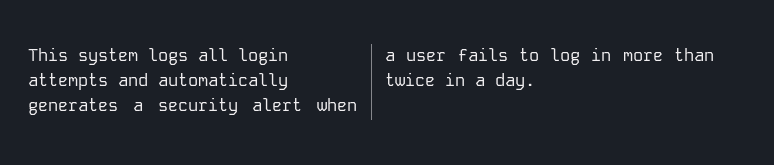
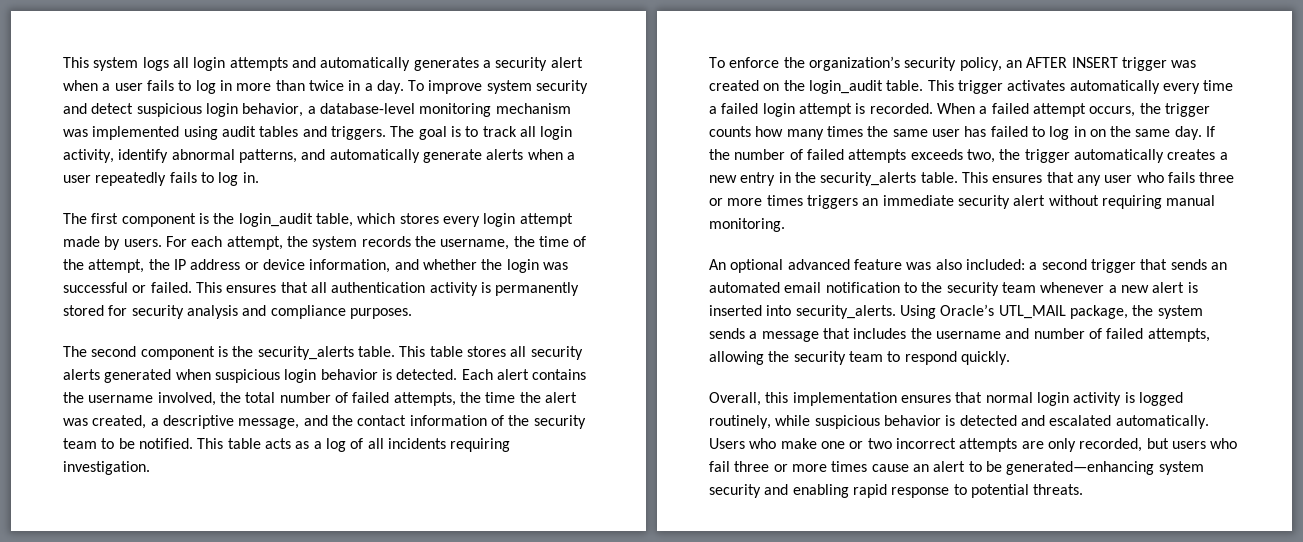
(535, 81) none -> [408,80,589,94] [63,103,571,117] [63,126,573,140] [63,149,575,163] [63,172,259,186] [63,213,573,227] [63,236,587,250] [63,259,568,273] [63,282,580,296] [63,305,412,319] [63,346,583,360] [63,369,587,383] [63,392,577,406] [63,415,586,429] [63,438,511,452] [63,461,150,475] [709,56,1197,71] [709,80,1234,94] [709,103,1210,117] [709,126,1216,140] [709,149,1228,163] [709,172,1235,186] [709,195,1216,209] [709,218,785,232] [709,259,1227,273] [709,282,1198,296] [709,304,1203,319] [709,328,1210,342] [709,351,1010,365] [709,392,1183,406] [709,415,1209,429] [709,438,1238,452] [709,461,1204,475] [709,484,1084,498] To improve system security and detect suspicious login behavior, a database-level monitoring mechanism was implemented using audit tables and triggers. The goal is to track all login activity, identify abnormal patterns, and automatically generate alerts when a user repeatedly fails to log in. // The first component is the login_audit table, which stores every login attempt made by users. For each attempt, the system records the username, the time of the attempt, the IP address or device information, and whether the login was successful or failed. This ensures that all authentication activity is permanently stored for security analysis and compliance purposes. // The second component is the security_alerts table. This table stores all security alerts generated when suspicious login behavior is detected. Each alert contains the username involved, the total number of failed attempts, the time the alert was created, a descriptive message, and the contact information of the security team to be notified. This table acts as a log of all incidents requiring investigation. // To enforce the organization’s security policy, an AFTER INSERT trigger was created on the login_audit table. This trigger activates automatically every time a failed login attempt is recorded. When a failed attempt occurs, the trigger counts how many times the same user has failed to log in on the same day. If the number of failed attempts exceeds two, the trigger automatically creates a new entry in the security_alerts table. This ensures that any user who fails three or more times triggers an immediate security alert without requiring manual monitoring. // An optional advanced feature was also included: a second trigger that sends an automated email notification to the security team whenever a new alert is inserted into security_alerts. Using Oracle’s UTL_MAIL package, the system sends a message that includes the username and number of failed attempts, allowing the security team to respond quickly. // Overall, this implementation ensures that normal login activity is logged routinely, while suspicious behavior is detected and escalated automatically. Users who make one or two incorrect attempts are only recorded, but users who fail three or more times cause an alert to be generated—enhancing system security and enabling rapid response to potential threats.

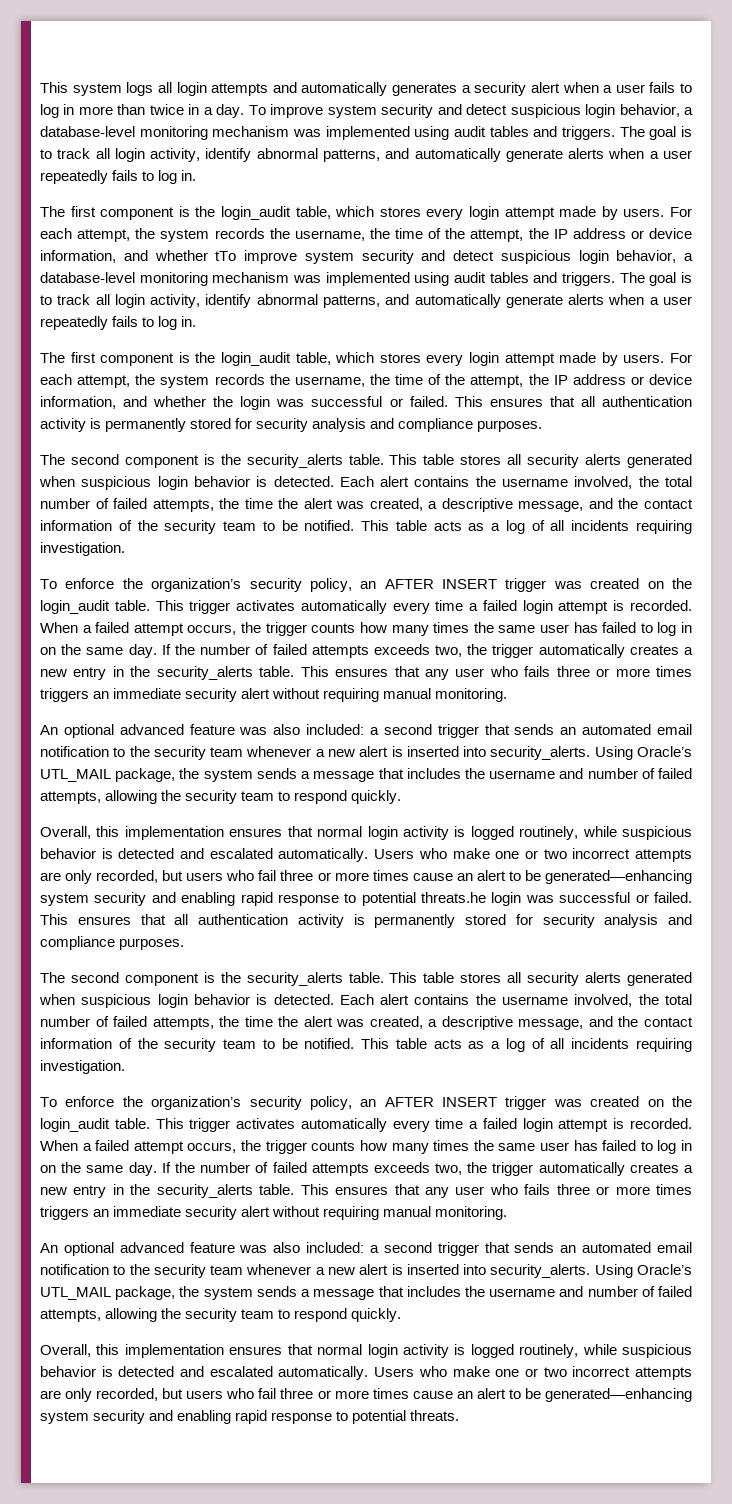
(259, 177) none -> [40,206,693,220] [40,228,692,242] [40,250,693,264] [40,272,692,286] [40,294,693,308] [40,316,197,330] // The first component is the login_audit table, which stores every login attempt made by users. For each attempt, the system records the username, the time of the attempt, the IP address or device information, and whether tTo improve system security and detect suspicious login behavior, a database-level monitoring mechanism was implemented using audit tables and triggers. The goal is to track all login activity, identify abnormal patterns, and automatically generate alerts when a user repeatedly fails to log in.
(1010, 358) none -> [40,826,692,840] [40,848,692,862] [40,870,692,884] [40,892,692,906] [40,914,692,928] [40,936,185,950] [40,972,692,986] [39,994,692,1008] [40,1016,693,1030] [40,1038,692,1052] [40,1060,125,1074] [40,1096,692,1110] [40,1118,692,1132] [40,1140,692,1154] [40,1162,693,1176] [40,1184,692,1198] [40,1206,508,1220] [40,1242,693,1256] [40,1264,692,1278] [40,1286,692,1300] [40,1308,402,1322] // Overall, this implementation ensures that normal login activity is logged routinely, while suspicious behavior is detected and escalated automatically. Users who make one or two incorrect attempts are only recorded, but users who fail three or more times cause an alert to be generated—enhancing system security and enabling rapid response to potential threats.he login was successful or failed. This ensures that all authentication activity is permanently stored for security analysis and compliance purposes. // The second component is the security_alerts table. This table stores all security alerts generated when suspicious login behavior is detected. Each alert contains the username involved, the total number of failed attempts, the time the alert was created, a descriptive message, and the contact information of the security team to be notified. This table acts as a log of all incidents requiring investigation. // To enforce the organization’s security policy, an AFTER INSERT trigger was created on the login_audit table. This trigger activates automatically every time a failed login attempt is recorded. When a failed attempt occurs, the trigger counts how many times the same user has failed to log in on the same day. If the number of failed attempts exceeds two, the trigger automatically creates a new entry in the security_alerts table. This ensures that any user who fails three or more times triggers an immediate security alert without requiring manual monitoring. // An optional advanced feature was also included: a second trigger that sends an automated email notification to the security team whenever a new alert is inserted into security_alerts. Using Oracle’s UTL_MAIL package, the system sends a message that includes the username and number of failed attempts, allowing the security team to respond quickly.

